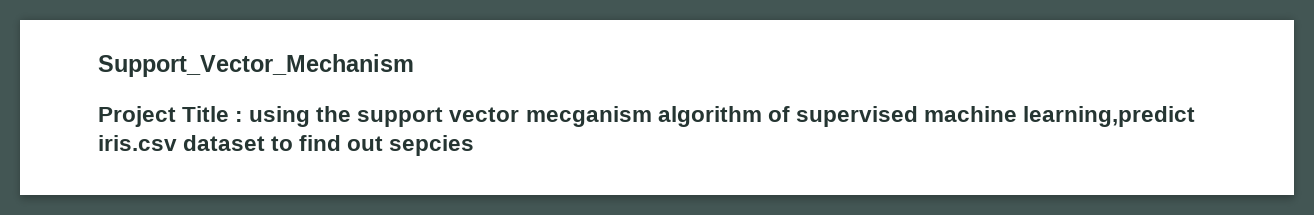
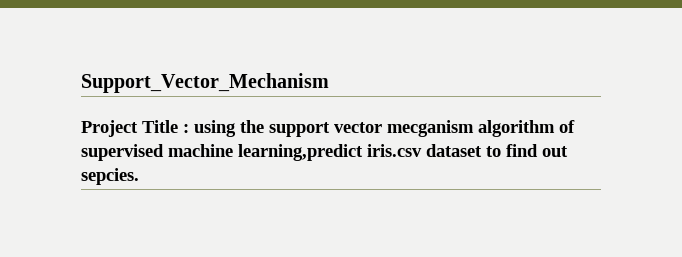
[389,135,475,156] sepcies -> [81,168,139,185] sepcies.

